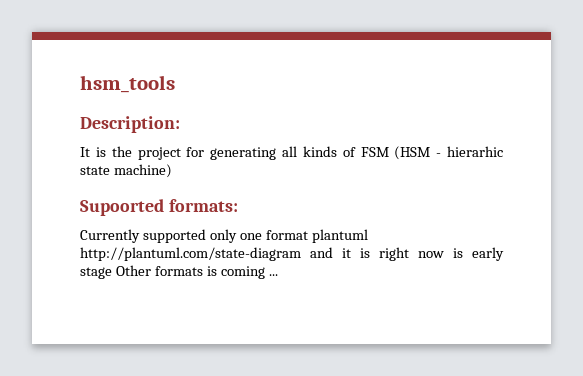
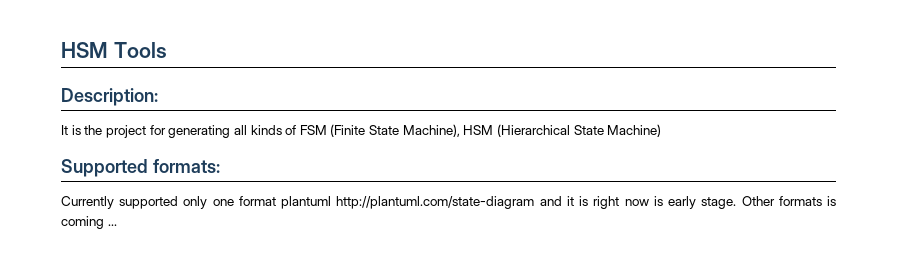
[80,75,175,93] hsm_tools -> [61,42,167,58] HSM Tools
[394,146,503,160] [80,164,172,178] [80,199,164,216] (HSM - hierarhic state machine) // Supoorted -> [330,124,662,137] [61,159,148,177] (Finite State Machine), HSM (Hierarchical State Machine) // Supported
[80,267,112,279] stage -> [701,197,737,209] stage.

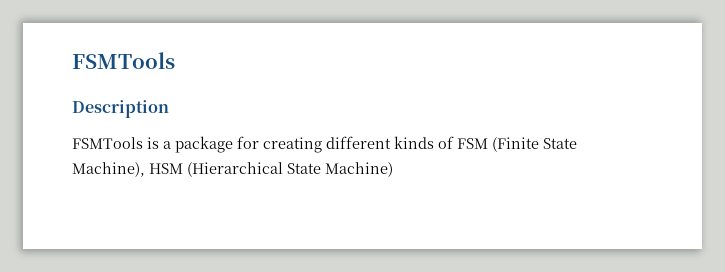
[61,42,167,58] [61,88,158,106] [61,125,247,138] HSM Tools // Description: // It is the project for generating all -> [72,52,175,69] [72,100,169,118] [72,136,391,153] FSMTools // Description // FSMTools is a package for creating different
[61,159,220,177] [61,196,837,209] [61,216,117,229] // Supported formats: // Currently supported only one format plantuml http://plantuml.com/state-diagram and it is right now is early stage. Other formats is coming ... -> (393, 169) none

